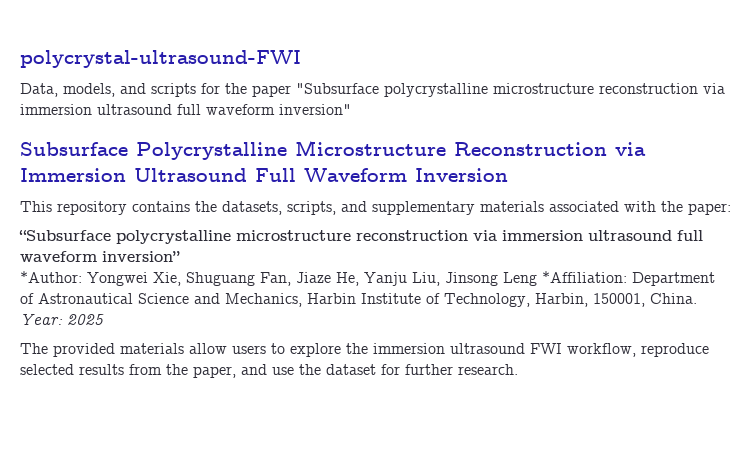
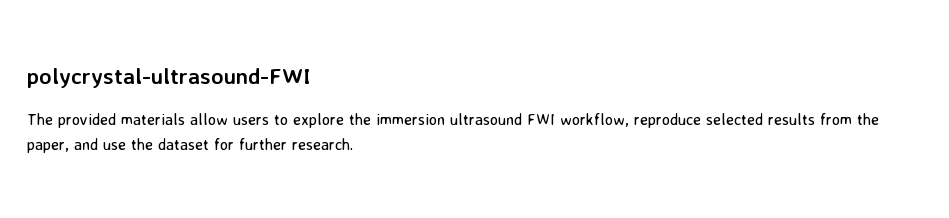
[20,83,725,97] [20,104,351,115] [20,140,646,160] [20,168,508,182] [20,201,731,215] [19,230,703,244] [20,251,180,262] [20,271,715,286] [20,293,697,307] [20,313,104,325] // Data, models, and scripts for the paper "Subsurface polycrystalline microstructure reconstruction via immersion ultrasound full waveform inversion" // Subsurface Polycrystalline Microstructure Reconstruction via Immersion Ultrasound Full Waveform Inversion // This repository contains the datasets, scripts, and supplementary materials associated with the paper: // “Subsurface polycrystalline microstructure reconstruction via immersion ultrasound full waveform inversion” // *Author: Yongwei Xie, Shuguang Fan, Jiaze He, Yanju Liu, Jinsong Leng *Affiliation: Department of Astronautical Science and Mechanics, Harbin Institute of Technology, Harbin, 150001, China. Year: 2025 -> (311, 78) none

